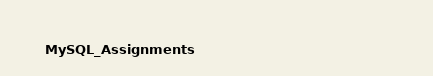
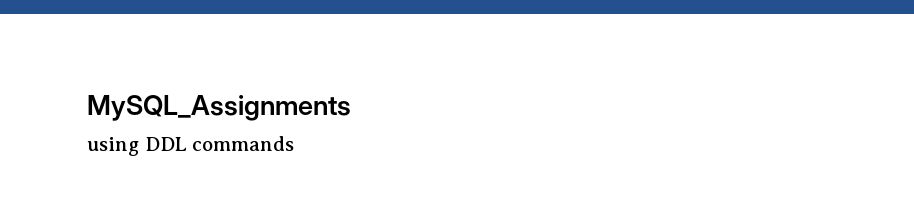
(195, 50) none -> [87,136,295,156] // using DDL commands

